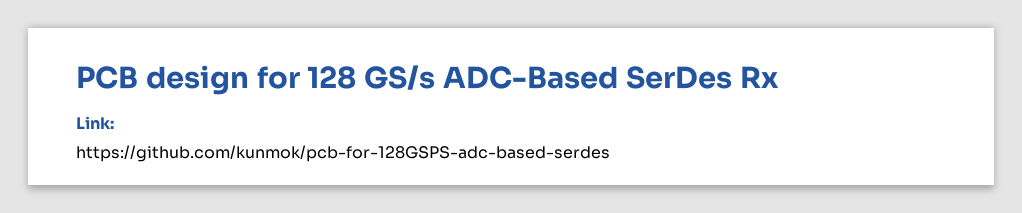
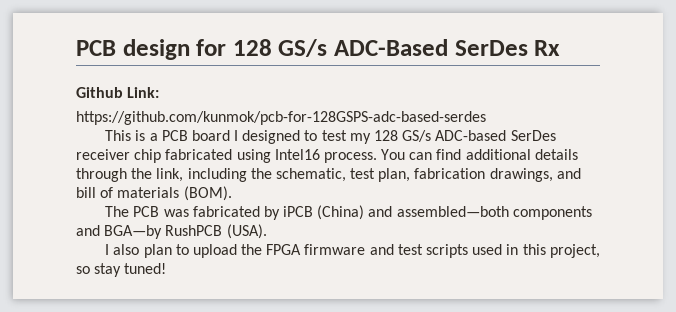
(779, 77) none -> [76,87,123,98] Github
(610, 153) none -> [105,130,556,144] [76,149,578,163] [76,168,581,182] [76,186,232,201] [105,205,592,220] [76,224,267,239] [105,244,600,258] [76,263,167,277] // This is a PCB board I designed to test my 128 GS/s ADC-based SerDes receiver chip fabricated using Intel16 process. You can find additional details through the link, including the schematic, test plan, fabrication drawings, and bill of materials (BOM). // The PCB was fabricated by iPCB (China) and assembled—both components and BGA—by RushPCB (USA). // I also plan to upload the FPGA firmware and test scripts used in this project, so stay tuned!

